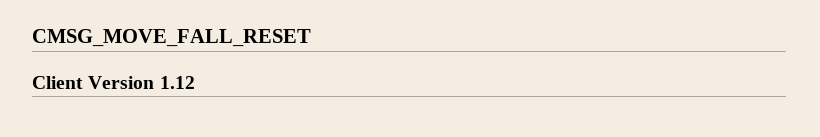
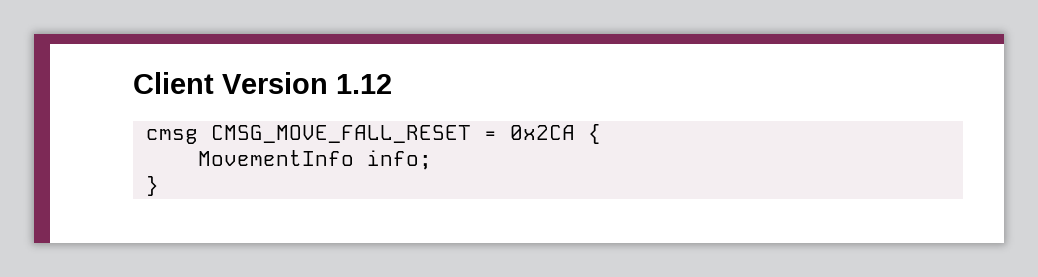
[32,29,311,47] CMSG_MOVE_FALL_RESET // -> (133, 83) none
(195, 82) none -> [145,124,601,144] [197,150,432,170] [145,176,159,196] // cmsg CMSG_MOVE_FALL_RESET = 0x2CA { // MovementInfo info; // }

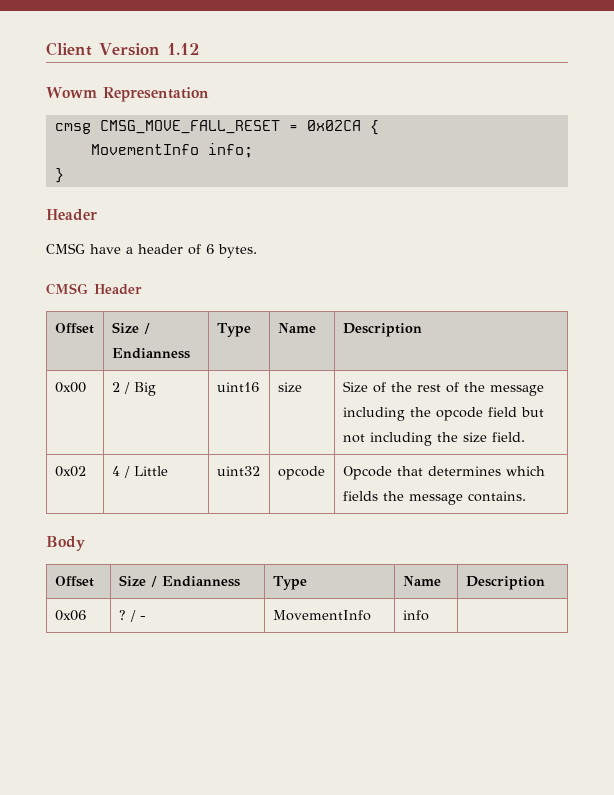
(392, 84) none -> [46,87,209,102] // Wowm Representation
[509,125,575,140] 0x2CA -> [306,120,361,131] 0x02CA
(159, 186) none -> [46,209,97,221] [46,243,257,258] [46,283,142,295] [54,323,94,334] [111,322,150,334] [111,348,190,359] [216,323,251,337] [277,323,316,333] [342,323,422,337] [54,382,86,393] [111,382,156,396] [216,382,259,392] [277,382,302,393] [342,381,544,396] [342,407,544,421] [342,432,525,446] [54,466,86,477] [111,466,168,478] [216,466,260,476] [277,466,325,480] [342,466,545,480] [342,491,526,505] [46,536,85,551] [54,576,94,587] [118,575,240,587] [272,576,307,590] [402,576,441,586] [465,576,545,590] [54,610,86,621] [118,610,146,622] [272,610,371,621] [402,610,429,621] // Header // CMSG have a header of 6 bytes. // CMSG Header // Offset | Size / Endianness | Type | Name | Description // 0x00 | 2 / Big | uint16 | size | Size of the rest of the message including the opcode field but not including the size field. // 0x02 | 4 / Little | uint32 | opcode | Opcode that determines which fields the message contains. // Body // Offset | Size / Endianness | Type | Name | Description // 0x06 | ? / - | MovementInfo | info |

